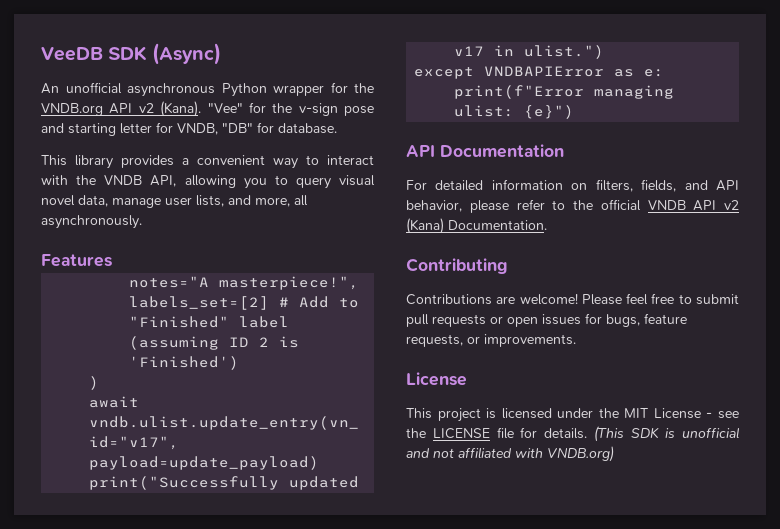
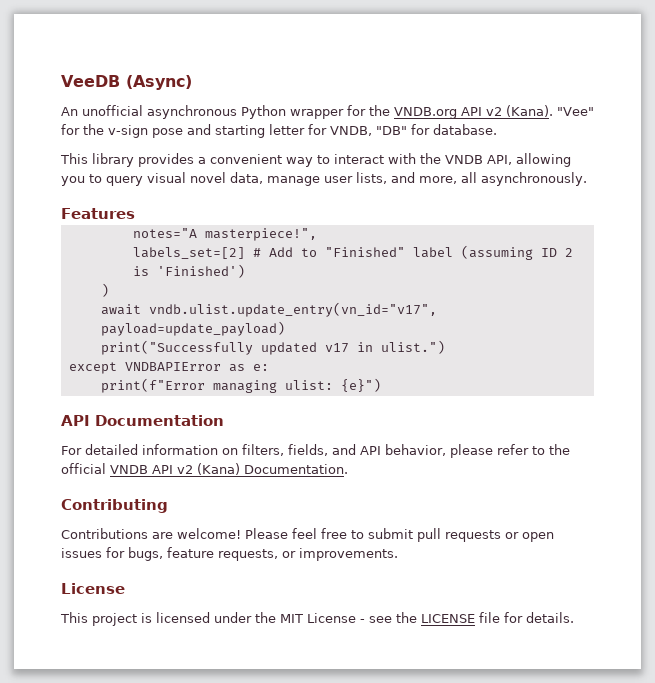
[108,46,148,61] SDK -> (120, 81) none
[593,426,740,442] [406,446,614,462] (This SDK is unofficial and not affiliated with VNDB.org) -> (574, 617) none

